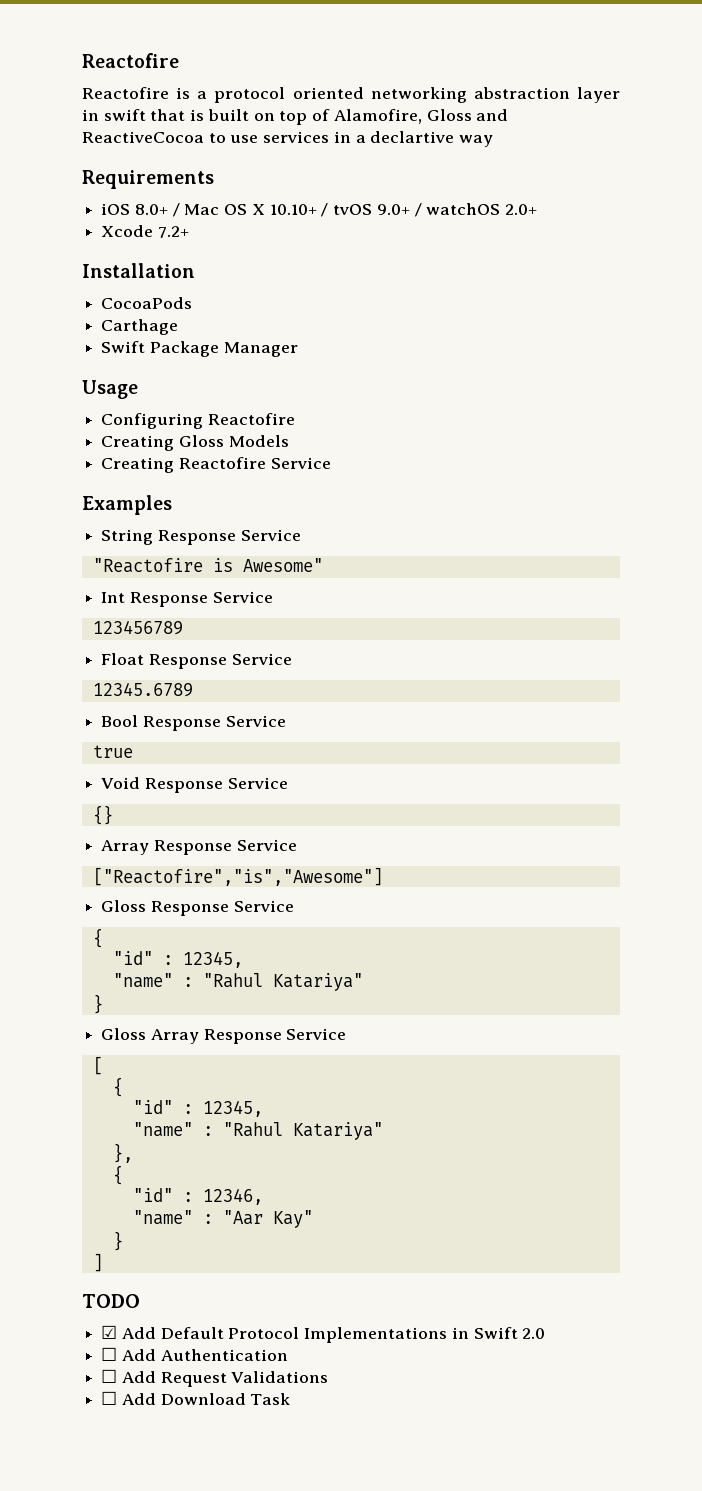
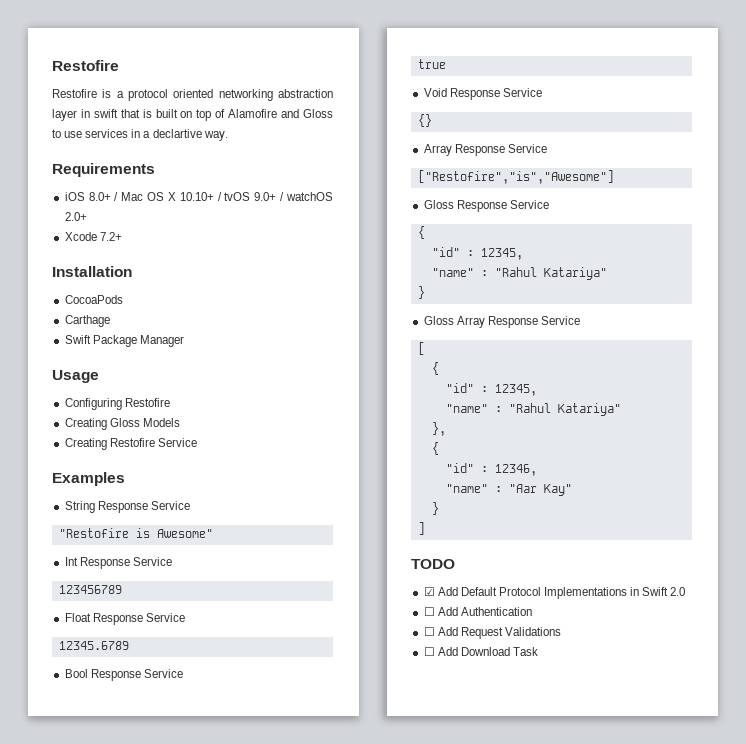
[82,53,179,68] [82,87,169,99] Reactofire // Reactofire -> [52,60,119,71] [52,89,97,98] Restofire // Restofire
[333,109,509,124] [82,131,204,143] Alamofire, Gloss and ReactiveCocoa -> [228,109,333,118] Alamofire and Gloss
[459,135,494,147] way -> [203,131,228,141] way.
[207,413,295,425] Reactofire -> [124,398,170,407] Restofire
[178,457,266,469] Reactofire -> [109,438,155,447] Restofire
[92,558,203,573] "Reactofire -> [58,528,129,538] "Restofire
[92,867,383,886] ["Reactofire","is","Awesome"] -> [417,170,614,184] ["Restofire","is","Awesome"]

